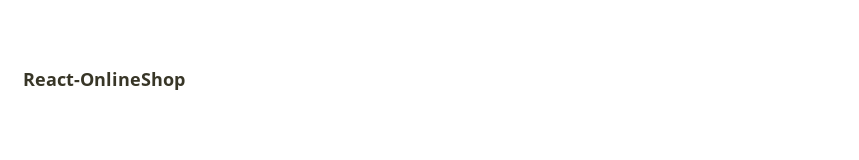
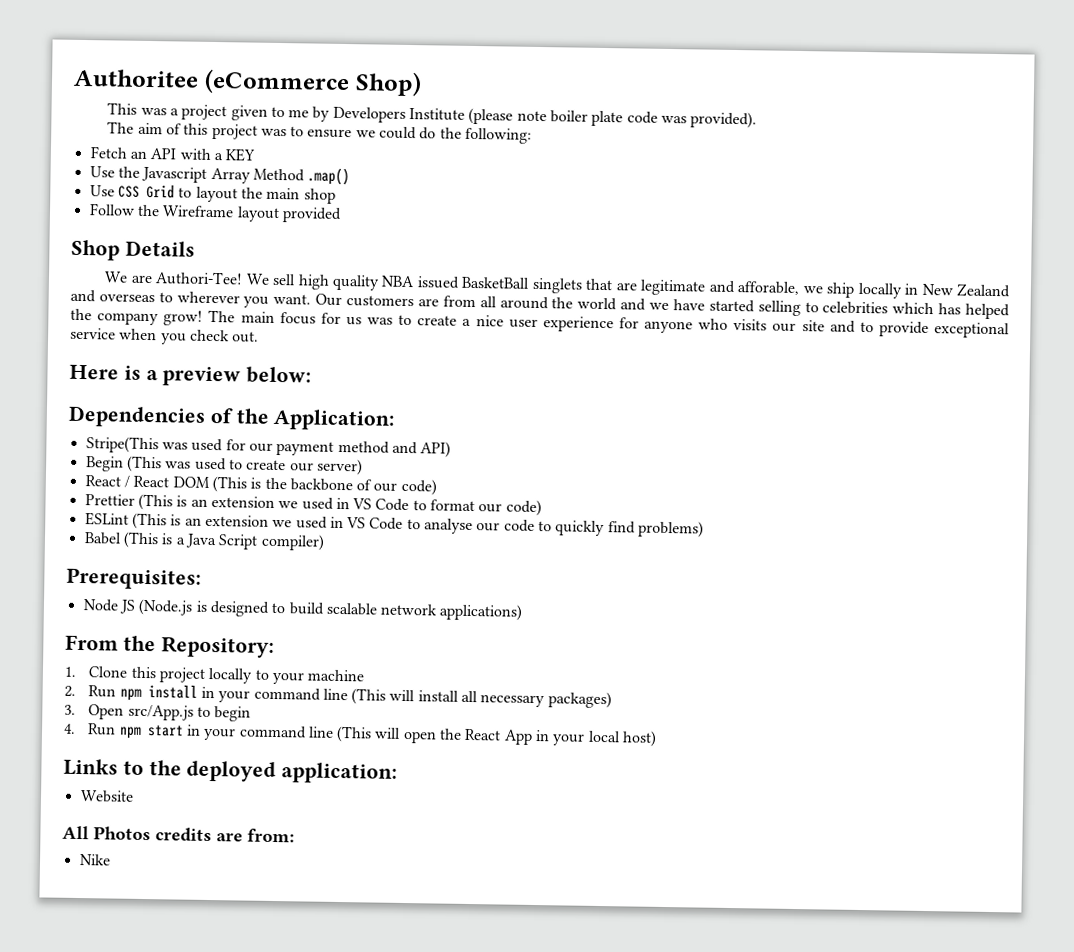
[23,72,185,90] React-OnlineShop -> [73,68,422,97] [107,102,758,129] [107,121,533,144] [89,146,256,162] [89,166,351,186] [89,184,336,204] [88,203,342,223] [71,239,195,261] [104,271,1012,299] [70,289,1010,320] [70,308,1010,339] [70,327,260,345] [69,364,313,387] [68,405,396,431] [85,436,452,458] [85,455,363,476] [84,475,437,496] [84,493,542,517] [84,512,705,538] [83,531,325,551] [66,567,202,590] [82,598,524,621] [65,634,275,658] [64,666,365,685] [64,685,612,709] [64,704,252,722] [63,723,658,747] [63,758,399,784] [79,790,134,803] [62,825,295,843] [78,854,111,866] Authoritee (eCommerce Shop) // This was a project given to me by Developers Institute (please note boiler plate code was provided). // The aim of this project was to ensure we could do the following: // Fetch an API with a KEY // Use the Javascript Array Method .map() // Use CSS Grid to layout the main shop // Follow the Wireframe layout provided // Shop Details // We are Authori-Tee! We sell high quality NBA issued BasketBall singlets that are legitimate and afforable, we ship locally in New Zealand and overseas to wherever you want. Our customers are from all around the world and we have started selling to celebrities which has helped the company grow! The main focus for us was to create a nice user experience for anyone who visits our site and to provide exceptional service when you check out. // Here is a preview below: // Dependencies of the Application: // Stripe(This was used for our payment method and API) // Begin (This was used to create our server) // React / React DOM (This is the backbone of our code) // Prettier (This is an extension we used in VS Code to format our code) // ESLint (This is an extension we used in VS Code to analyse our code to quickly find problems) // Babel (This is a Java Script compiler) // Prerequisites: // Node JS (Node.js is designed to build scalable network applications) // From the Repository: // 1. Clone this project locally to your machine // 2. Run npm install in your command line (This will install all necessary packages) // 3. Open src/App.js to begin // 4. Run npm start in your command line (This will open the React App in your local host) // Links to the deployed application: // Website // All Photos credits are from: // Nike

